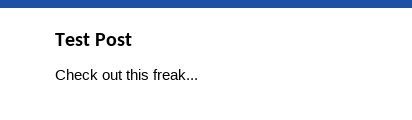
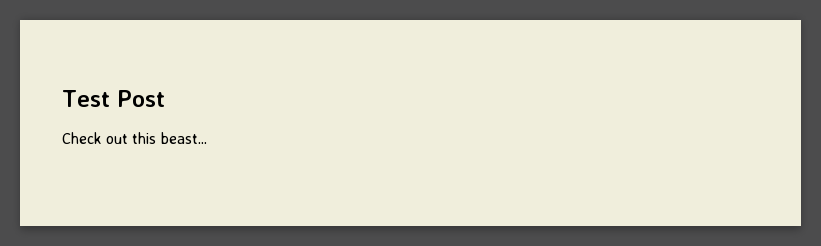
[153,69,199,80] freak... -> [160,132,207,144] beast...

